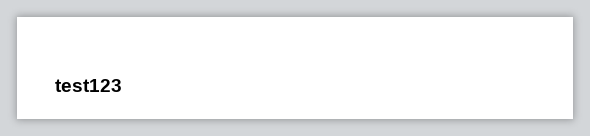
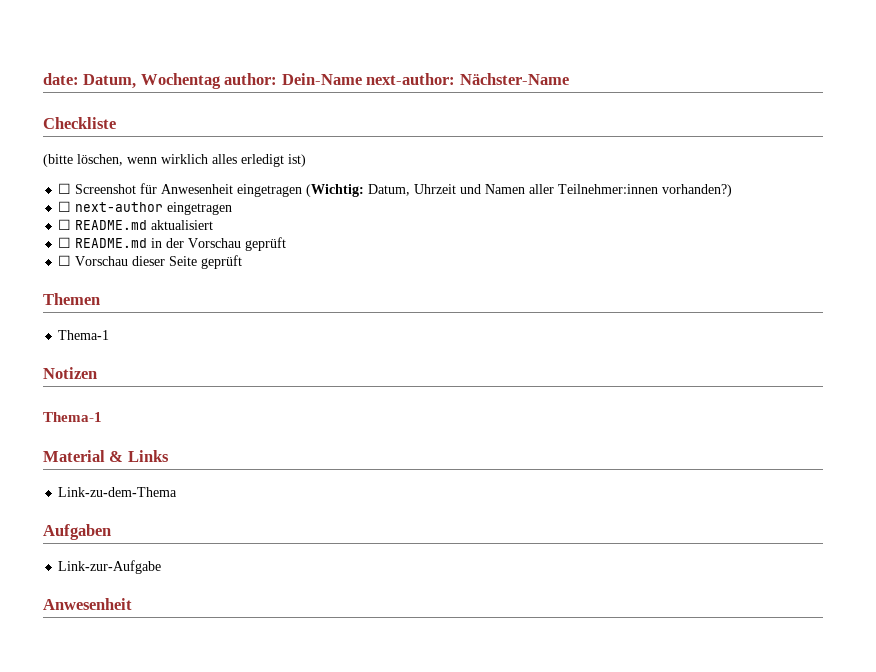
[55,79,122,92] test123 -> [43,73,569,89] [43,117,116,129] [43,154,306,167] [58,183,733,197] [58,201,233,215] [58,219,214,230] [58,237,287,251] [58,255,243,269] [43,293,100,305] [58,330,110,340] [43,367,97,379] [43,412,102,422] [43,450,169,462] [58,487,178,497] [43,524,111,540] [58,560,162,574] [43,598,132,610] date: Datum, Wochentag author: Dein-Name next-author: Nächster-Name // Checkliste // (bitte löschen, wenn wirklich alles erledigt ist) // ☐ Screenshot für Anwesenheit eingetragen (Wichtig: Datum, Uhrzeit und Namen aller Teilnehmer:innen vorhanden?) // ☐ next-author eingetragen // ☐ README.md aktualisiert // ☐ README.md in der Vorschau geprüft // ☐ Vorschau dieser Seite geprüft // Themen // Thema-1 // Notizen // Thema-1 // Material & Links // Link-zu-dem-Thema // Aufgaben // Link-zur-Aufgabe // Anwesenheit

